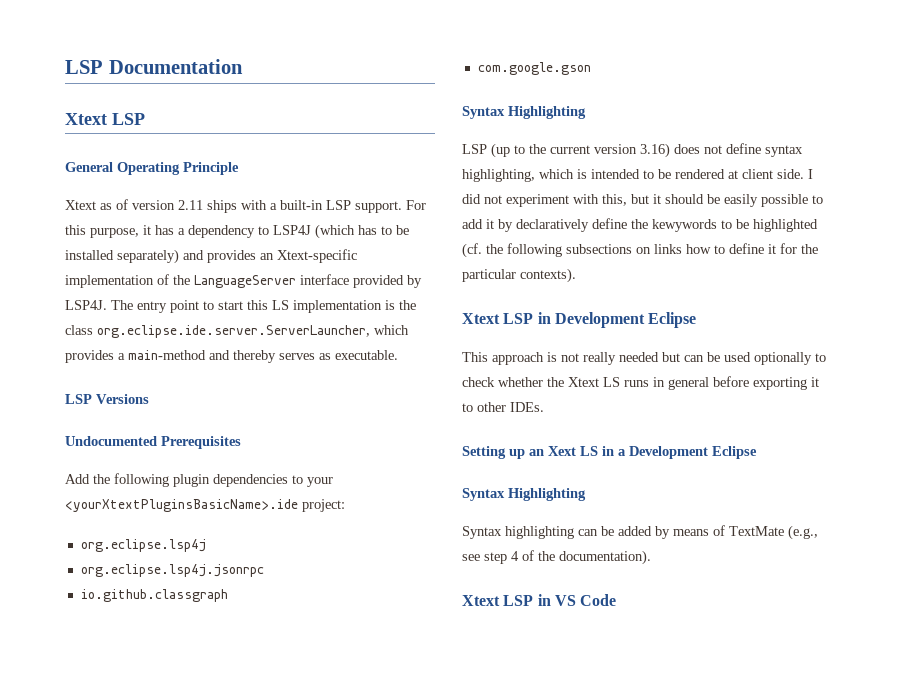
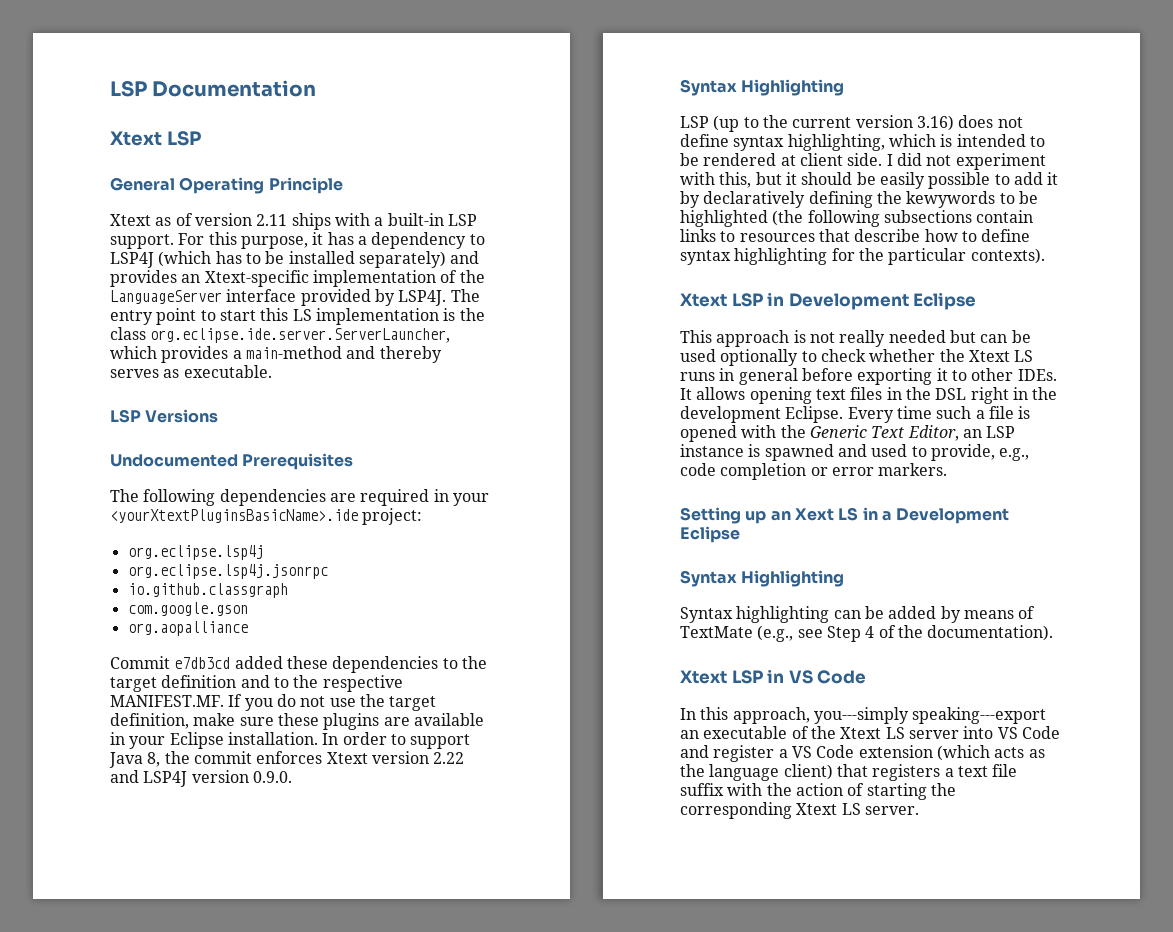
[65,473,303,487] Add the following plugin dependencies to -> [110,489,449,506] The following dependencies are required in
(591, 68) none -> [127,621,248,636] [110,656,487,673] [110,675,403,692] [110,694,437,711] [110,713,484,730] [110,732,471,749] [109,751,465,768] [110,770,292,787] // org.aopalliance // Commit e7db3cd added these dependencies to the target definition and to the respective MANIFEST.MF. If you do not use the target definition, make sure these plugins are available in your Eclipse installation. In order to support Java 8, the commit enforces Xtext version 2.22 and LSP4J version 0.9.0.
[592,218,627,229] define -> [808,191,873,208] defining
[462,243,682,258] (cf. the following subsections on links -> [772,210,1034,227] [680,229,921,242] (the following subsections contain links to resources that describe
[768,244,776,254] it -> [680,248,828,265] syntax highlighting
(544, 407) none -> [680,387,1058,404] [680,406,1031,423] [680,425,1016,442] [680,444,1030,461] [680,463,948,480] It allows opening text files in the DSL right in the development Eclipse. Every time such a file is opened with the Generic Text Editor, an LSP instance is spawned and used to provide, e.g., code completion or error markers.
[484,552,507,564] step -> [826,626,861,642] Step
(617, 600) none -> [680,707,1047,724] [680,726,1060,739] [680,745,1045,762] [680,764,1018,781] [680,783,956,800] [680,802,919,819] // In this approach, you---simply speaking---export an executable of the Xtext LS server into VS Code and register a VS Code extension (which acts as the language client) that registers a text file suffix with the action of starting the corresponding Xtext LS server.

